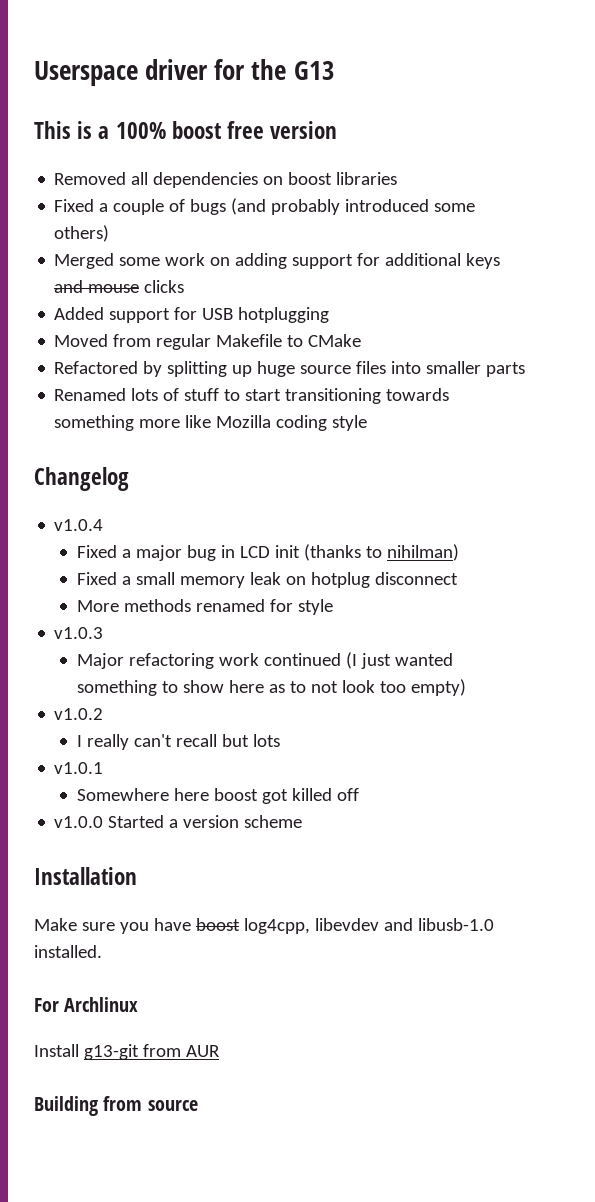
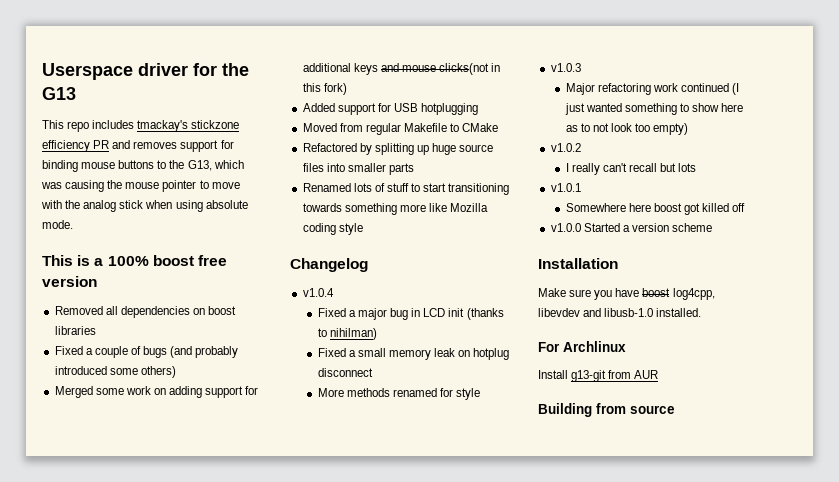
(335, 70) none -> [42,120,240,132] [42,140,234,152] [42,160,244,172] [41,180,240,192] [41,200,248,212] [42,220,73,229] // This repo includes tmackay's stickzone efficiency PR and removes support for binding mouse buttons to the G13, which was causing the mouse pointer to move with the analog stick when using absolute mode.
[144,280,185,293] clicks -> [439,63,501,75] [302,83,347,95] clicks(not in this fork)

